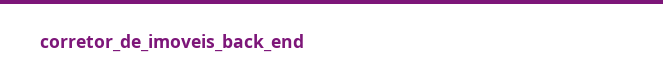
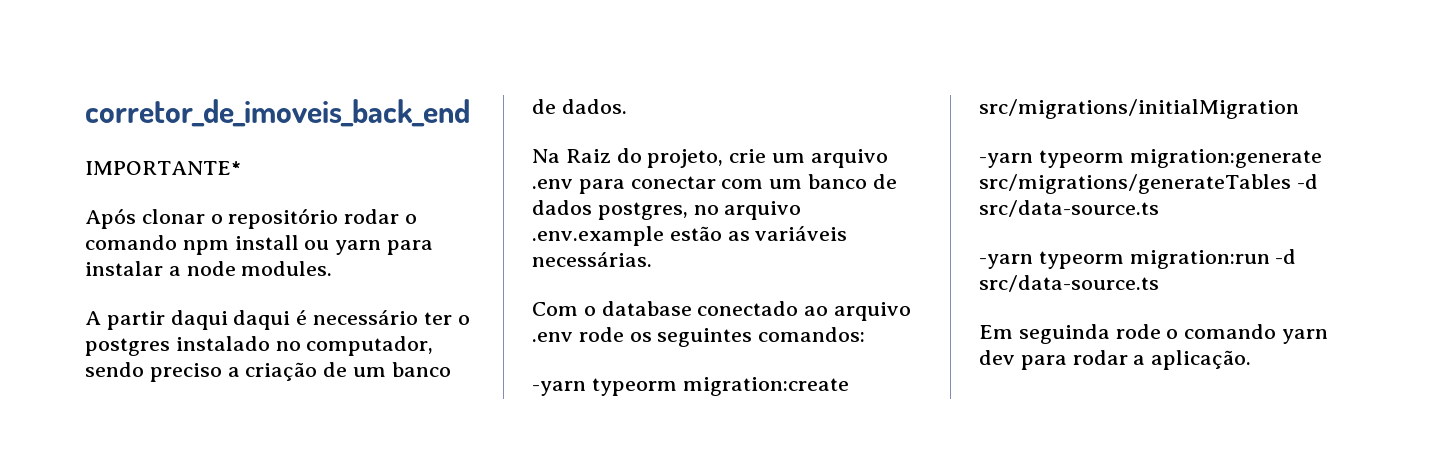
(304, 43) none -> [85,161,241,175] [85,208,418,229] [85,235,434,255] [85,261,333,276] [85,310,470,330] [85,336,434,356] [85,362,451,382] [532,99,627,114] [532,148,888,168] [532,174,897,194] [532,200,802,220] [532,226,848,246] [532,252,652,267] [532,301,912,321] [532,327,866,347] [532,377,849,396] [979,99,1299,119] [979,149,1322,168] [979,174,1318,194] [979,200,1159,217] [979,249,1297,269] [979,275,1159,292] [979,324,1329,344] [979,350,1252,370] // IMPORTANTE* // Após clonar o repositório rodar o comando npm install ou yarn para instalar a node modules. // A partir daqui daqui é necessário ter o postgres instalado no computador, sendo preciso a criação de um banco de dados. // Na Raiz do projeto, crie um arquivo .env para conectar com um banco de dados postgres, no arquivo .env.example estão as variáveis necessárias. // Com o database conectado ao arquivo .env rode os seguintes comandos: // -yarn typeorm migration:create src/migrations/initialMigration // -yarn typeorm migration:generate src/migrations/generateTables -d src/data-source.ts // -yarn typeorm migration:run -d src/data-source.ts // Em seguinda rode o comando yarn dev para rodar a aplicação.

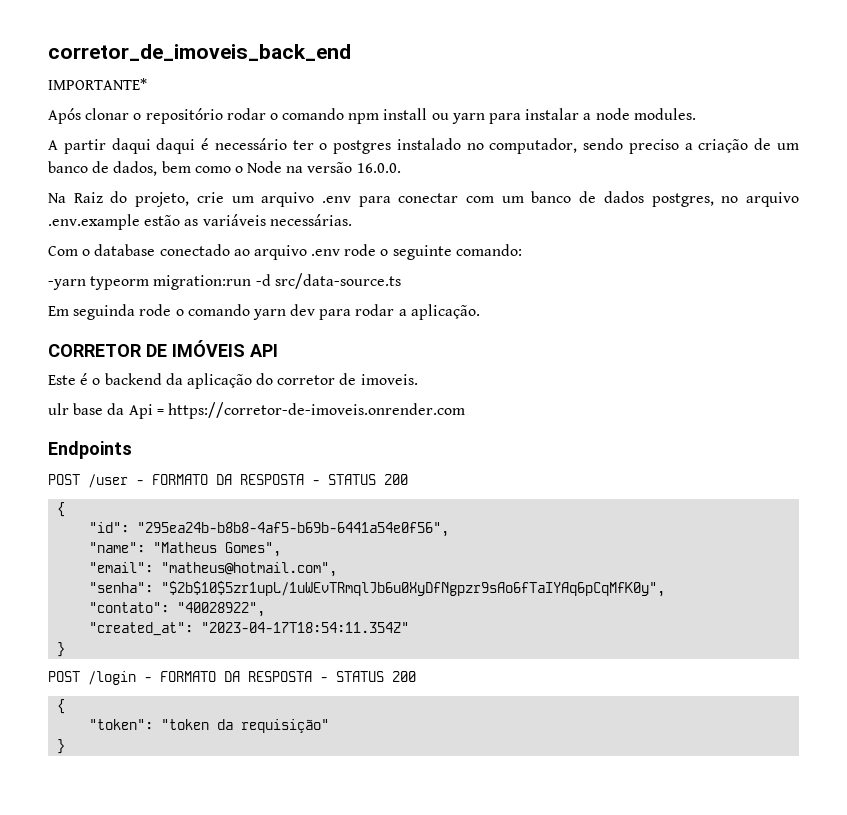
[561,99,627,114] dados. -> [113,161,401,176] dados, bem como o Node na versão 16.0.0.
[629,327,866,347] [532,377,849,396] [979,99,1299,119] [979,149,1322,168] [979,174,1318,194] [979,200,1159,217] os seguintes comandos: // -yarn typeorm migration:create src/migrations/initialMigration // -yarn typeorm migration:generate src/migrations/generateTables -d src/data-source.ts -> [380,244,522,260] o seguinte comando:
(1252, 360) none -> [48,340,278,357] [48,373,418,389] [48,402,465,419] [48,441,132,459] [48,474,408,488] [57,502,66,517] [89,522,450,537] [89,542,282,557] [89,562,338,577] [89,581,666,597] [89,602,266,617] [89,622,410,636] [57,642,66,657] [48,671,416,685] [57,699,66,714] [89,719,330,733] [57,739,66,754] // CORRETOR DE IMÓVEIS API // Este é o backend da aplicação do corretor de imoveis. // ulr base da Api = https://corretor-de-imoveis.onrender.com // Endpoints // POST /user - FORMATO DA RESPOSTA - STATUS 200 // { // "id": "295ea24b-b8b8-4af5-b69b-6441a54e0f56", // "name": "Matheus Gomes", // "email": "matheus@hotmail.com", // "senha": "$2b$10$5zr1upL/1uWEvTRmqlJb6u0XyDfNgpzr9sAo6fTaIYAq6pCqMfK0y", // "contato": "40028922", // "created_at": "2023-04-17T18:54:11.354Z" // } // POST /login - FORMATO DA RESPOSTA - STATUS 200 // { // "token": "token da requisição" // }

